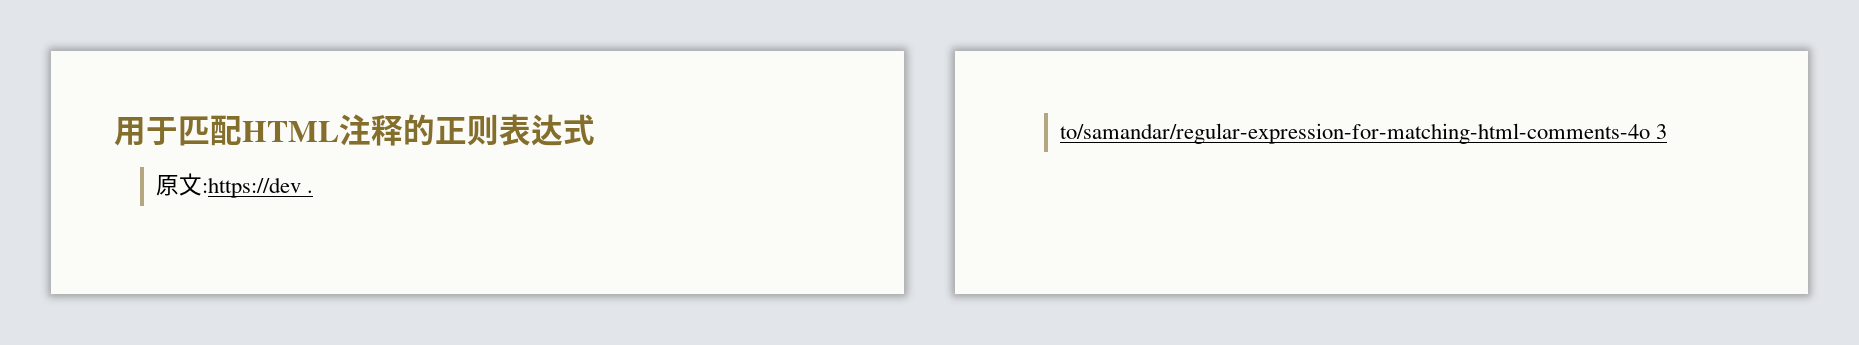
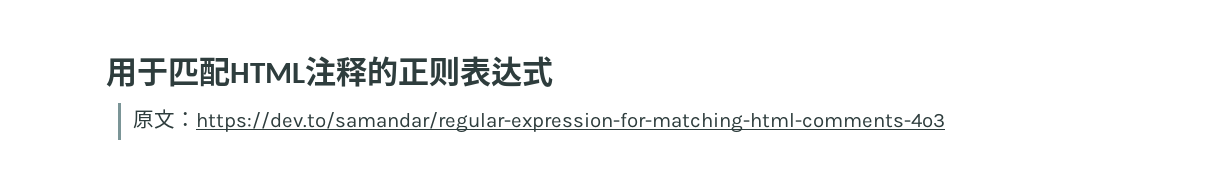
[202,177,314,198] [1060,123,1668,144] :https://dev . to/samandar/regular-expression-for-matching-html-comments-4o 3 -> [174,112,945,133] ：https://dev.to/samandar/regular-expression-for-matching-html-comments-4o3

